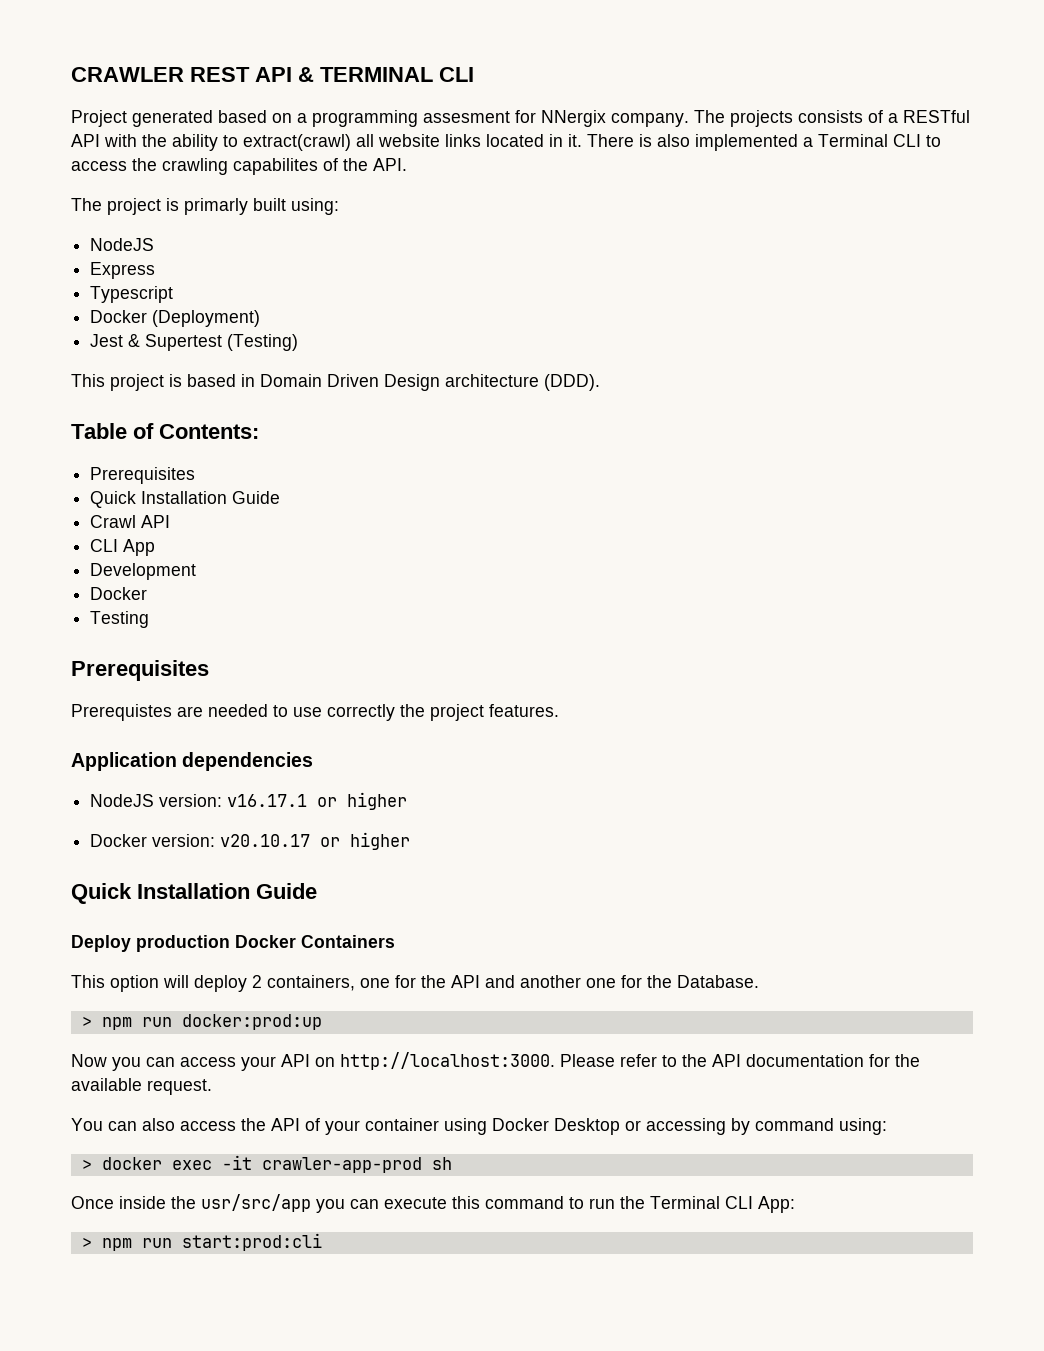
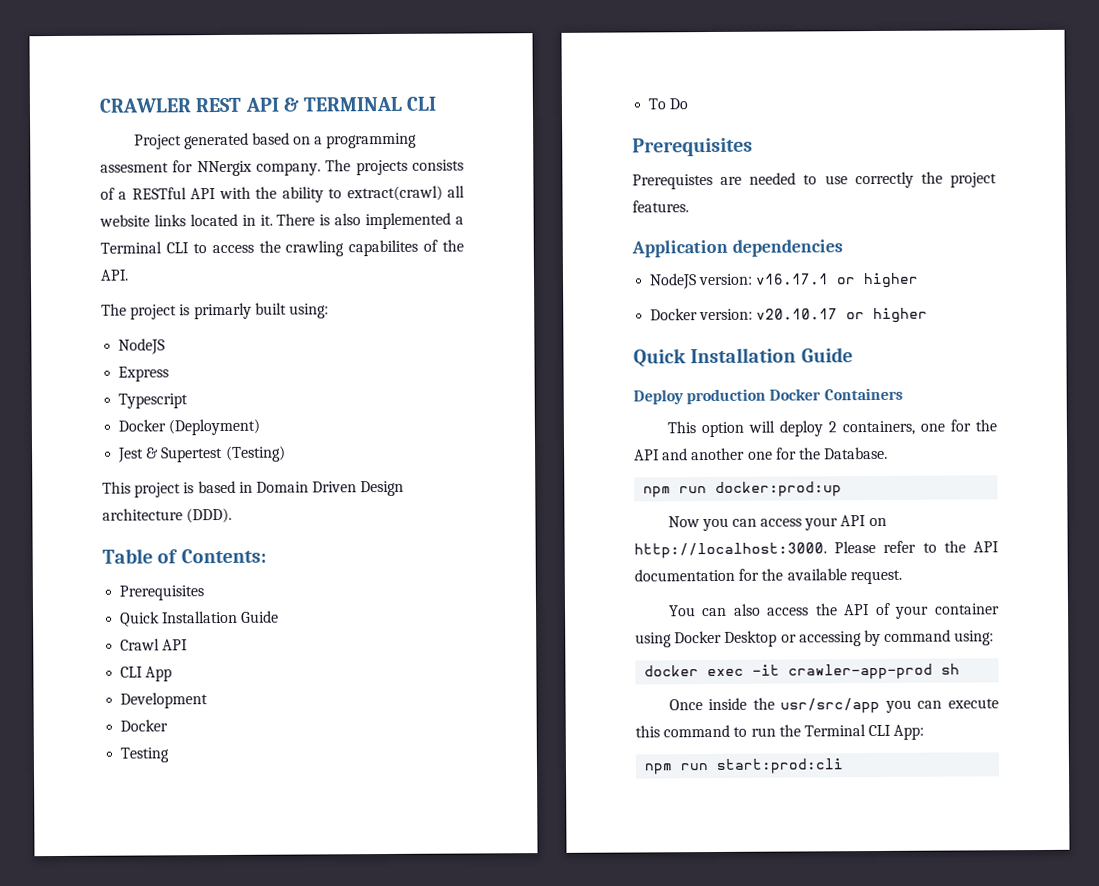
(150, 619) none -> [648,98,689,110] // To Do
[81,1016,92,1027] > -> (889, 453) none
[81,1159,92,1170] > -> (995, 638) none
[81,1237,92,1248] > -> (925, 732) none

